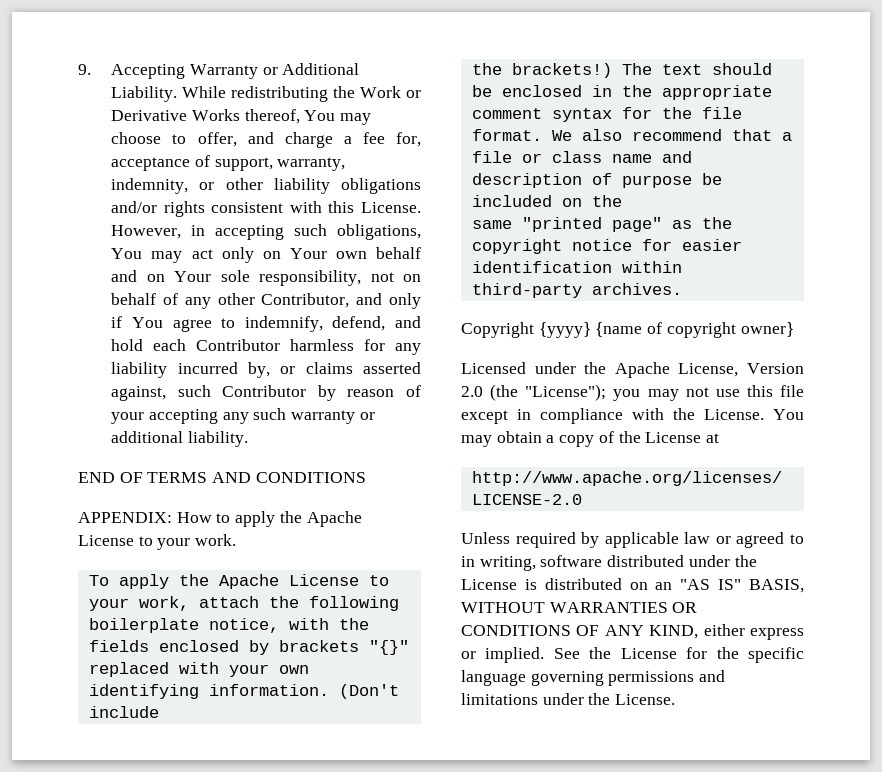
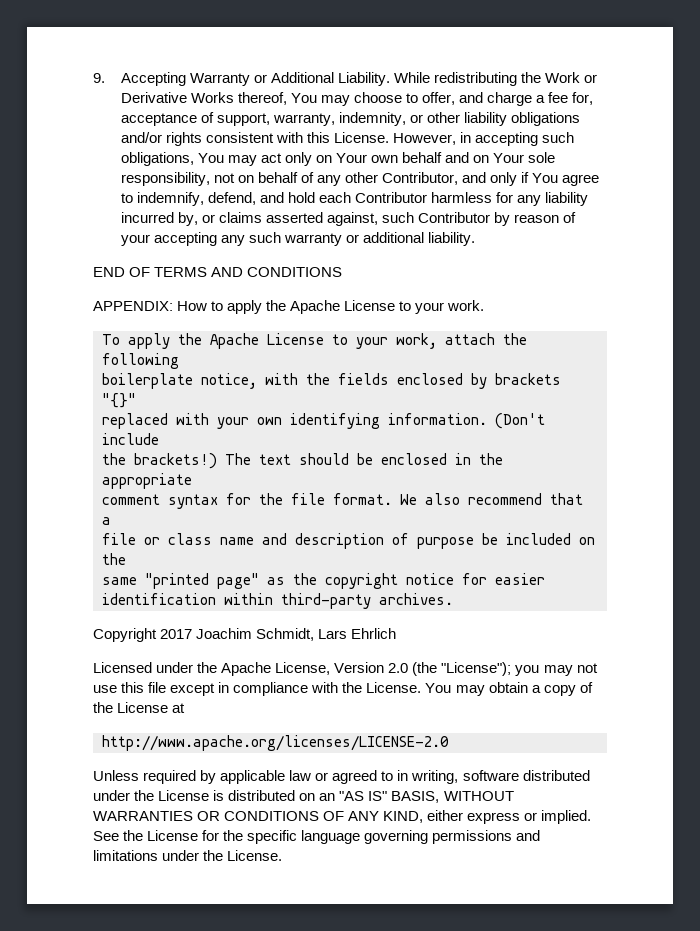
[538,322,794,338] {yyyy} {name of copyright owner} -> [160,628,397,641] 2017 Joachim Schmidt, Lars Ehrlich

